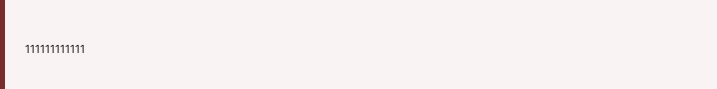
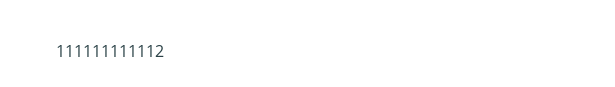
[25,44,85,53] 111111111111 -> [56,45,164,57] 111111111112

